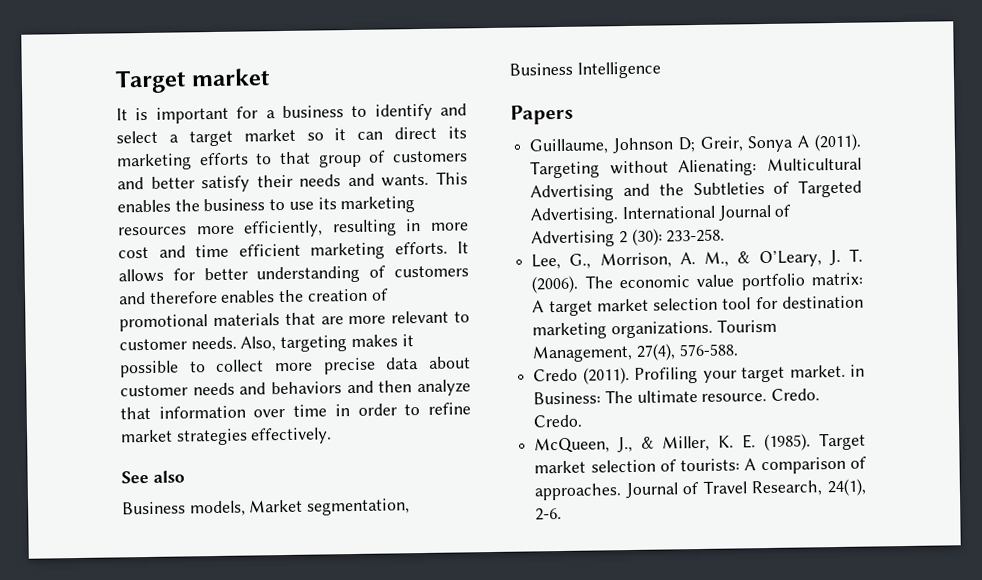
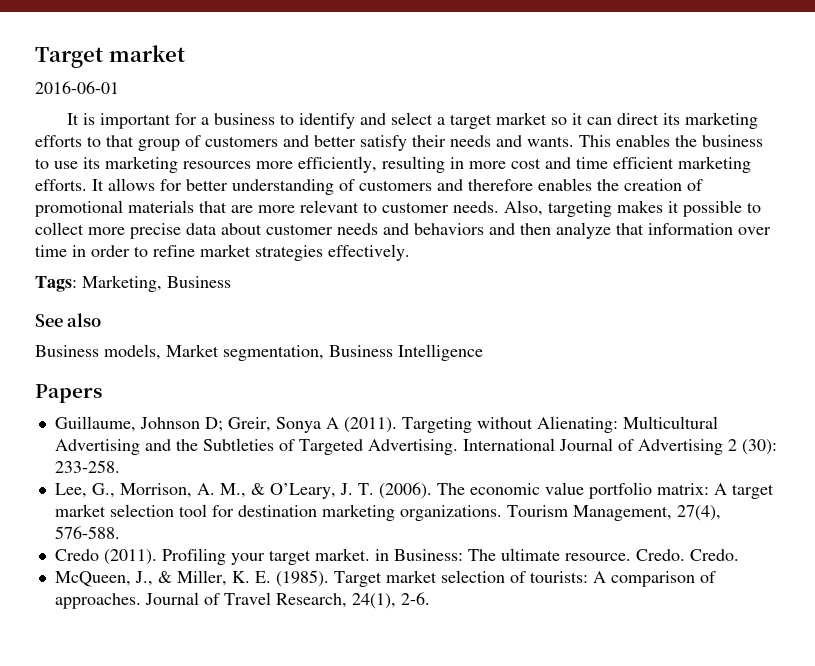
[115,68,272,94] Target market -> [35,45,185,68] [35,81,119,94] Target market // 2016-06-01
(333, 436) none -> [35,275,231,292] // Tags: Marketing, Business

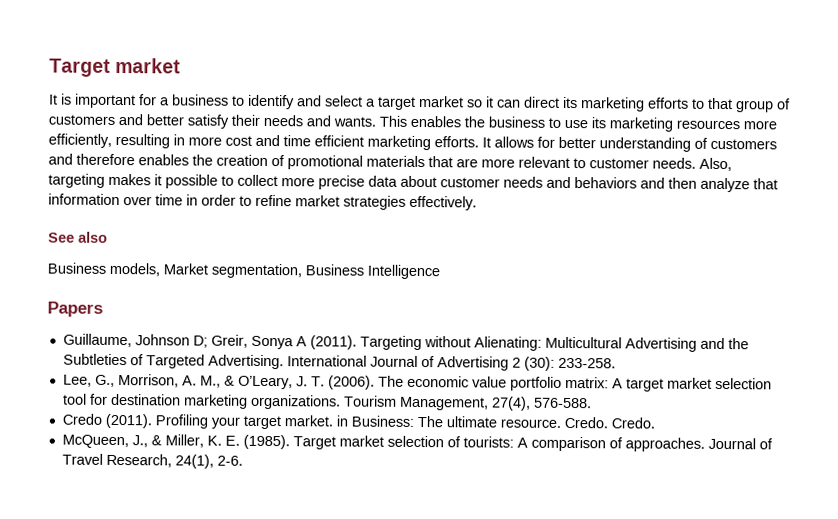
[35,45,185,68] [35,81,119,94] Target market // 2016-06-01 -> [49,57,182,77] Target market
[35,275,231,292] // Tags: Marketing, Business -> (477, 203) none

